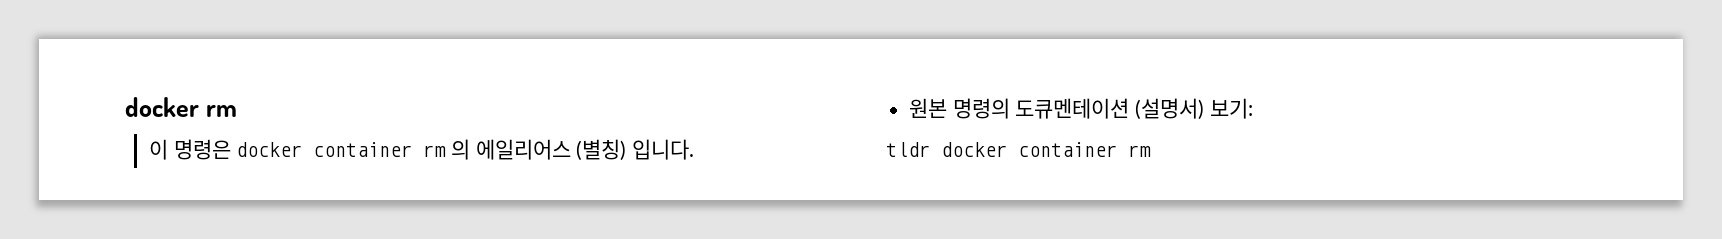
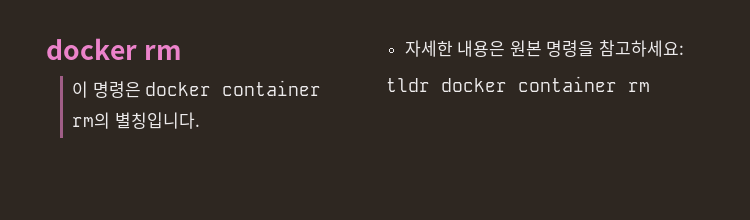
[423,139,695,161] [909,98,1253,120] rm 의 에일리어스 (별칭) 입니다. // 원본 명령의 도큐멘테이션 (설명서) 보기: -> [72,112,200,129] [404,40,685,57] rm의 별칭입니다. // 자세한 내용은 원본 명령을 참고하세요:

